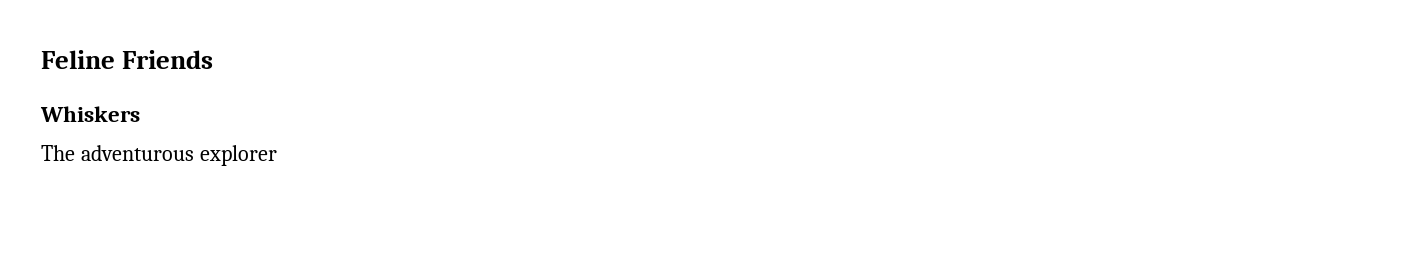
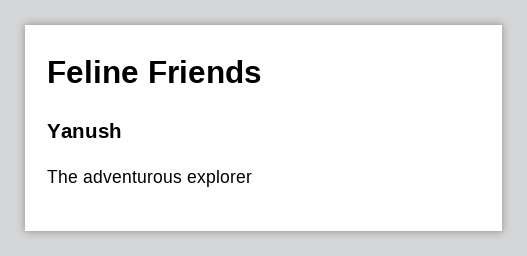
[40,106,140,122] Whiskers -> [47,123,122,138] Yanush

